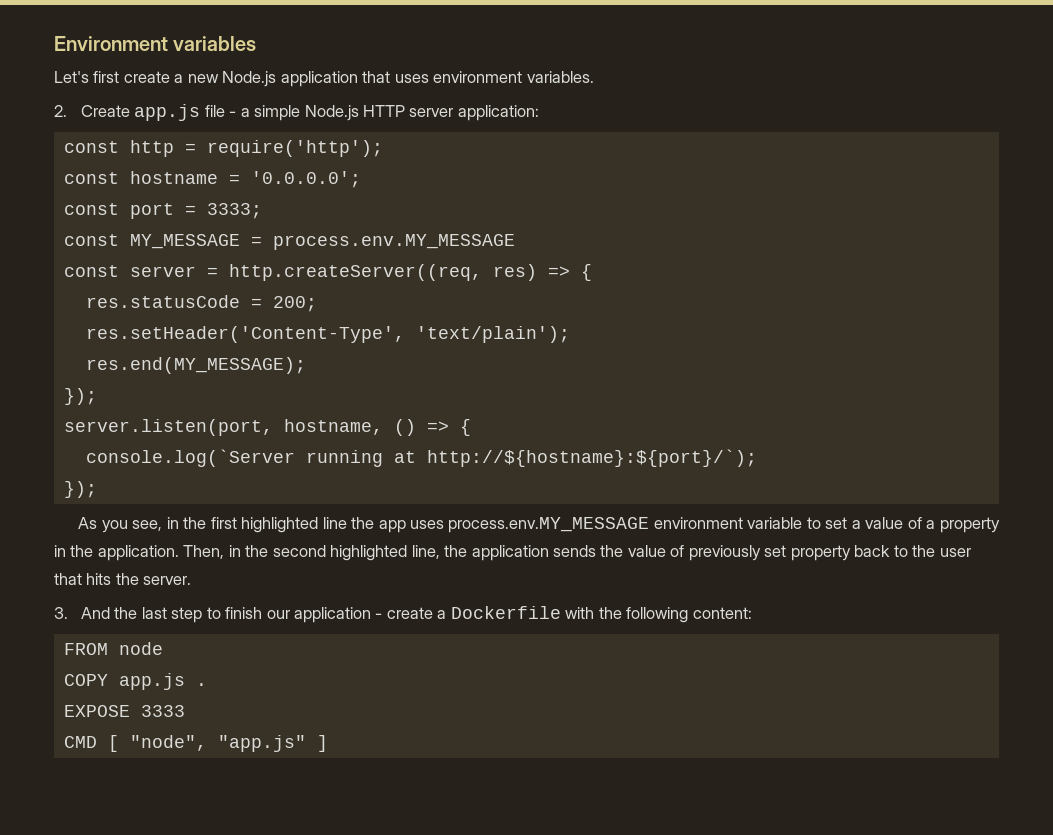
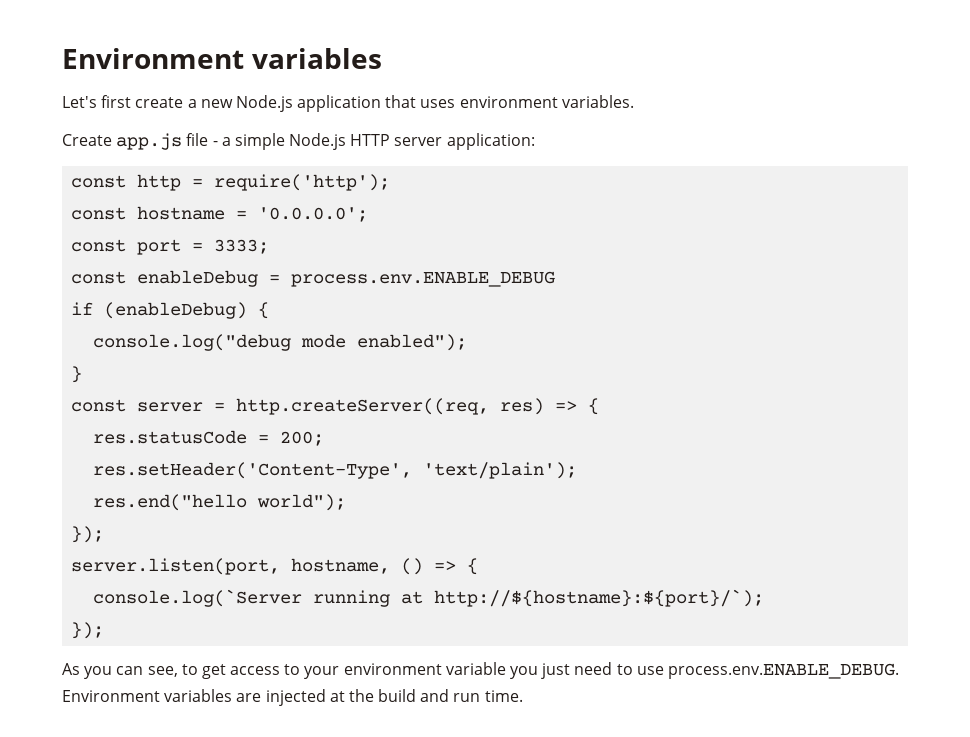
[54,105,67,117] 2. -> (634, 101) none
[129,234,515,250] MY_MESSAGE = process.env.MY_MESSAGE -> [137,270,556,287] [71,302,270,319] [93,334,468,351] [71,366,83,383] enableDebug = process.env.ENABLE_DEBUG // if (enableDebug) { // console.log("debug mode enabled"); // }
[85,357,306,374] res.end(MY_MESSAGE); -> [93,494,347,511] res.end("hello world");
[132,517,1000,533] [54,545,971,561] [54,573,192,585] [54,606,752,623] [63,642,163,655] [63,673,207,690] [63,705,185,717] [63,735,328,752] see, in the first highlighted line the app uses process.env.MY_MESSAGE environment variable to set a value of a property in the application. Then, in the second highlighted line, the application sends the value of previously set property back to the user that hits the server. // 3. And the last step to finish our application - create a Dockerfile with the following content: // FROM node // COPY app.js . // EXPOSE 3333 // CMD [ "node", "app.js" ] -> [116,662,899,679] [62,689,523,706] can see, to get access to your environment variable you just need to use process.env.ENABLE_DEBUG. Environment variables are injected at the build and run time.

